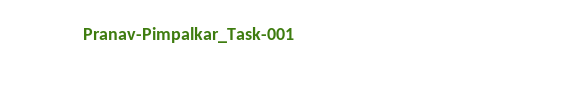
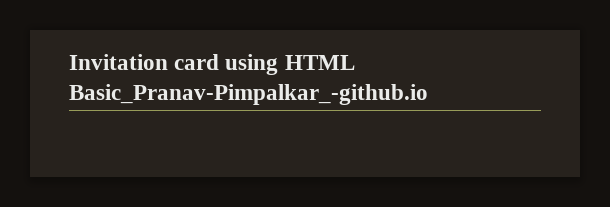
[83,27,294,43] Pranav-Pimpalkar_Task-001 -> [69,54,355,75] [69,84,428,105] Invitation card using HTML Basic_Pranav-Pimpalkar_-github.io

